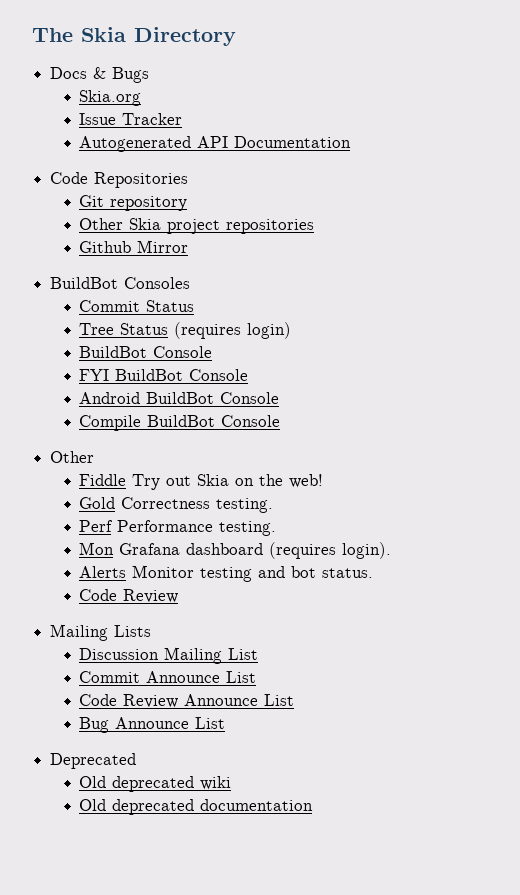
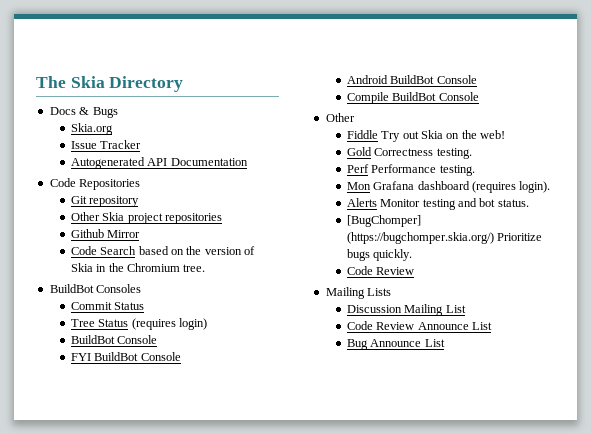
(189, 246) none -> [70,246,256,255] [70,263,206,272] // Code Search based on the version of Skia in the Chromium tree.
(374, 573) none -> [346,215,421,227] [346,232,543,244] [346,249,413,261] // [BugChomper] (https://bugchomper.skia.org/) Prioritize bugs quickly.
[79,671,257,683] // Commit Announce List -> (466, 309) none
[50,753,137,769] [79,776,232,792] [79,799,314,815] // Deprecated // Old deprecated wiki // Old deprecated documentation -> (445, 343) none

